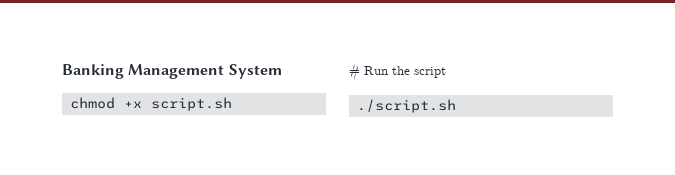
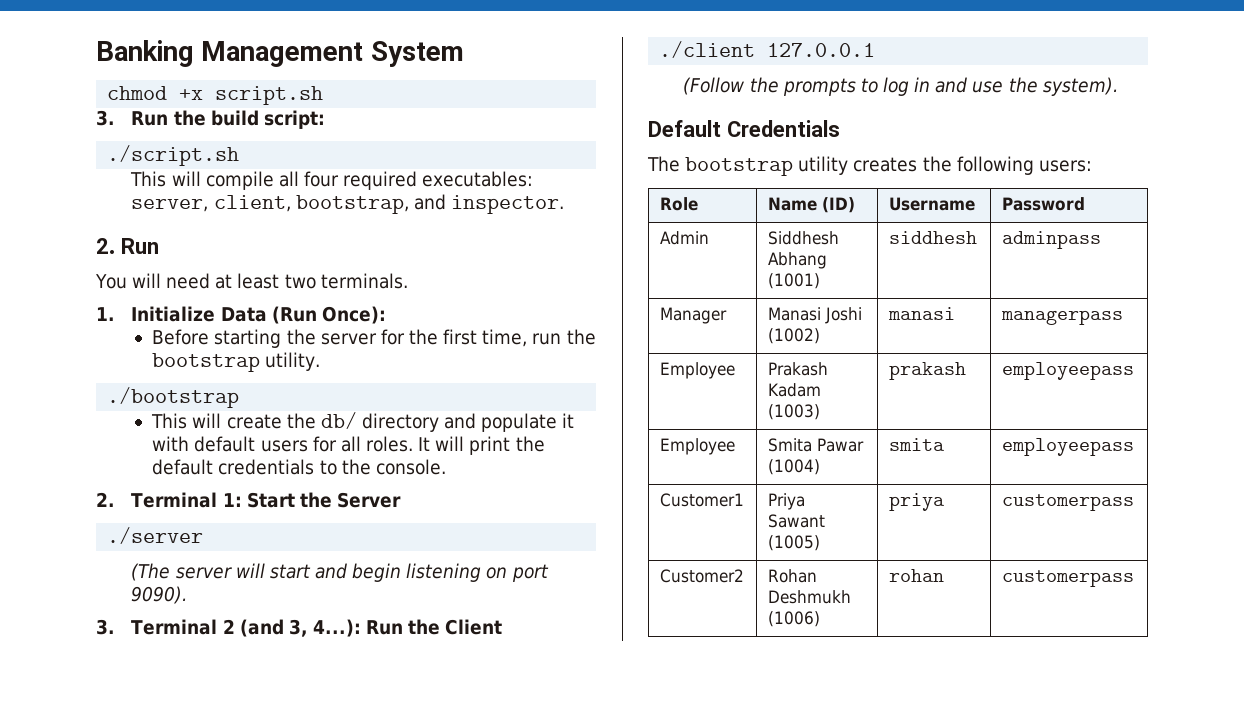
[349,63,446,80] # Run the script -> [96,110,325,129] 3. Run the build script:
(456, 106) none -> [130,171,534,190] [131,194,564,214] [96,238,159,254] [95,273,408,289] [96,306,386,324] [152,329,596,348] [152,352,321,372] [107,387,240,408] [151,412,575,432] [152,436,545,455] [152,459,446,475] [96,492,401,508] [107,527,204,544] [131,563,549,582] [131,586,188,604] [96,619,503,637] [659,41,876,58] [683,77,1118,96] [648,120,840,137] [647,156,1092,176] [659,197,698,211] [767,197,855,213] [888,197,975,211] [1001,197,1085,211] [659,231,709,245] [767,231,839,245] [767,252,827,269] [767,273,820,289] [888,231,977,244] [1001,231,1101,249] [659,307,727,324] [767,307,862,324] [767,328,820,344] [887,307,955,320] [1000,310,1123,325] [659,362,735,379] [767,362,828,376] [767,383,821,397] [767,404,820,420] [888,362,966,380] [1001,362,1134,380] [659,438,735,455] [767,438,864,452] [767,459,820,475] [888,438,944,451] [1001,438,1134,456] [659,493,744,507] [767,493,805,510] [767,514,825,528] [767,535,820,551] [888,493,944,511] [1001,494,1134,511] [659,569,744,583] [767,569,817,583] [767,590,851,604] [767,611,820,627] [888,569,944,582] [1001,570,1134,587] // This will compile all four required executables: server, client, bootstrap, and inspector. // 2. Run // You will need at least two terminals. // 1. Initialize Data (Run Once): // Before starting the server for the first time, run the bootstrap utility. // ./bootstrap // This will create the db/ directory and populate it with default users for all roles. It will print the default credentials to the console. // 2. Terminal 1: Start the Server // ./server // (The server will start and begin listening on port 9090). // 3. Terminal 2 (and 3, 4...): Run the Client // ./client 127.0.0.1 // (Follow the prompts to log in and use the system). // Default Credentials // The bootstrap utility creates the following users: // Role | Name (ID) | Username | Password // Admin | Siddhesh Abhang (1001) | siddhesh | adminpass // Manager | Manasi Joshi (1002) | manasi | managerpass // Employee | Prakash Kadam (1003) | prakash | employeepass // Employee | Smita Pawar (1004) | smita | employeepass // Customer1 | Priya Sawant (1005) | priya | customerpass // Customer2 | Rohan Deshmukh (1006) | rohan | customerpass

